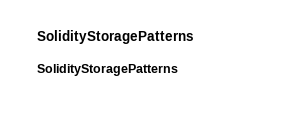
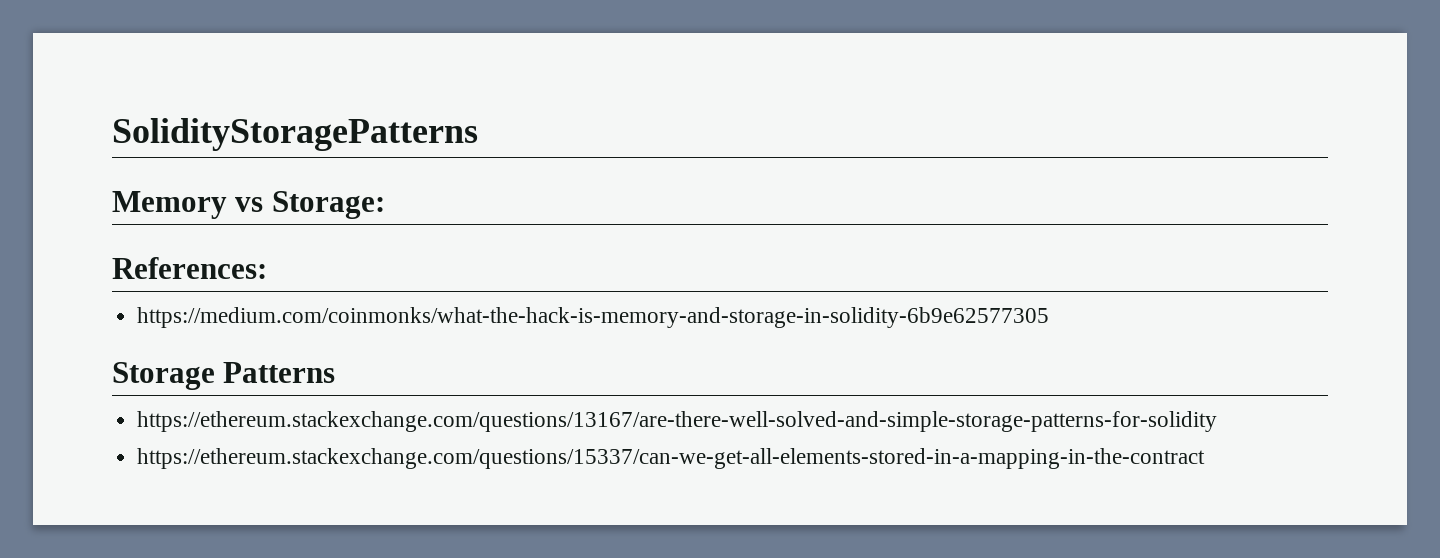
[37,64,178,76] SolidityStoragePatterns -> [112,191,385,219] [112,257,267,279] [137,307,1050,328] [112,362,336,390] [137,411,1218,432] [137,448,1206,469] Memory vs Storage: // References: // https://medium.com/coinmonks/what-the-hack-is-memory-and-storage-in-solidity-6b9e62577305 // Storage Patterns // https://ethereum.stackexchange.com/questions/13167/are-there-well-solved-and-simple-storage-patterns-for-solidity // https://ethereum.stackexchange.com/questions/15337/can-we-get-all-elements-stored-in-a-mapping-in-the-contract

